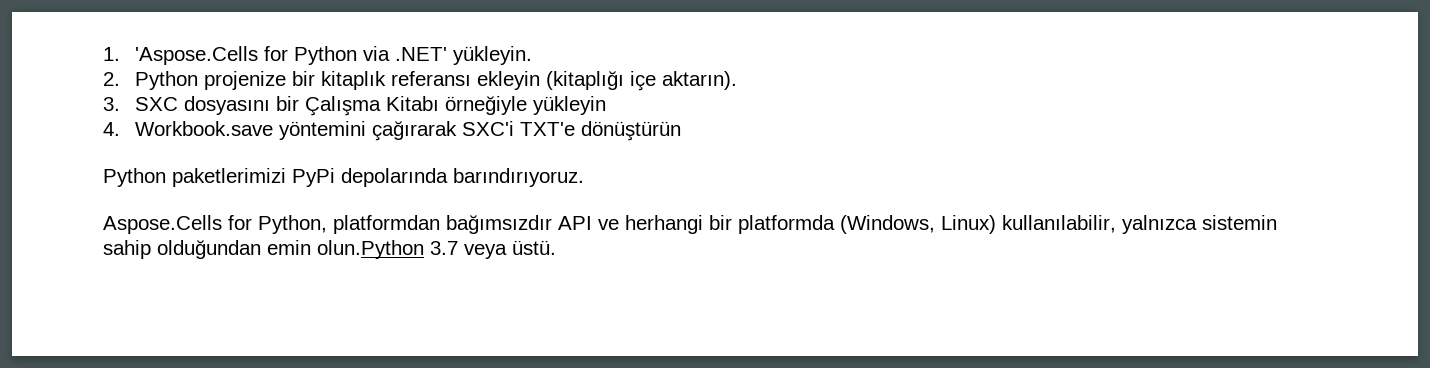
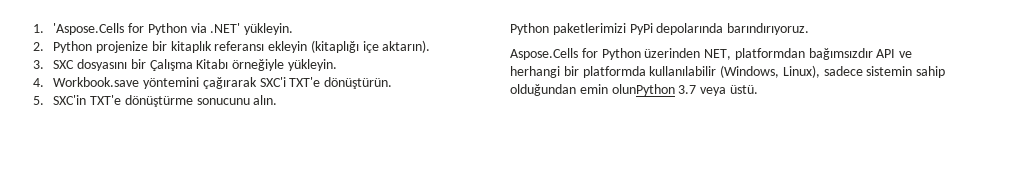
[532,96,606,115] yükleyin -> [287,59,337,71] yükleyin.
[580,121,681,141] dönüştürün -> [324,77,393,89] [33,95,278,107] dönüştürün. // 5. SXC'in TXT'e dönüştürme sonucunu alın.
[258,215,327,234] Python, -> [601,48,732,60] Python üzerinden NET,
[840,215,1197,234] (Windows, Linux) kullanılabilir, yalnızca -> [649,65,863,78] kullanılabilir (Windows, Linux), sadece
[317,240,424,259] olun.Python -> [611,84,675,96] olunPython

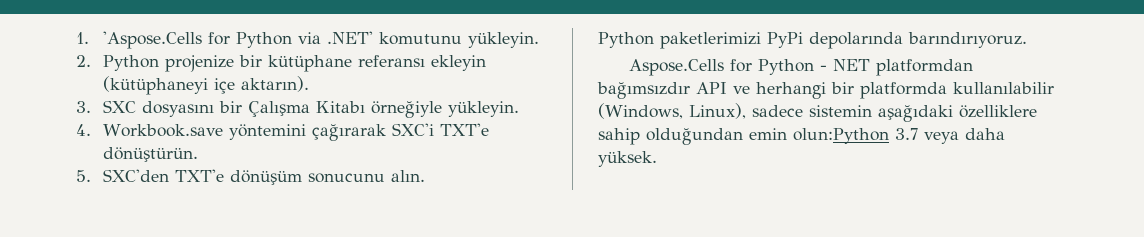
(241, 28) none -> [378,32,462,45] komutunu
[170,41,212,53] kitaplık -> [267,55,352,72] kütüphane
[310,40,359,53] (kitaplığı -> [102,76,208,95] (kütüphaneyi
[53,95,193,107] SXC'in TXT'e dönüştürme -> [102,169,302,185] SXC'den TXT'e dönüşüm
[644,48,732,60] üzerinden NET, -> [820,59,871,71] - NET
(913, 71) none -> [878,105,1037,122] aşağıdaki özelliklere
[611,84,675,96] olunPython -> [793,128,889,144] olun:Python
[729,85,758,94] üstü. -> [965,128,1005,140] [598,151,657,167] daha yüksek.

